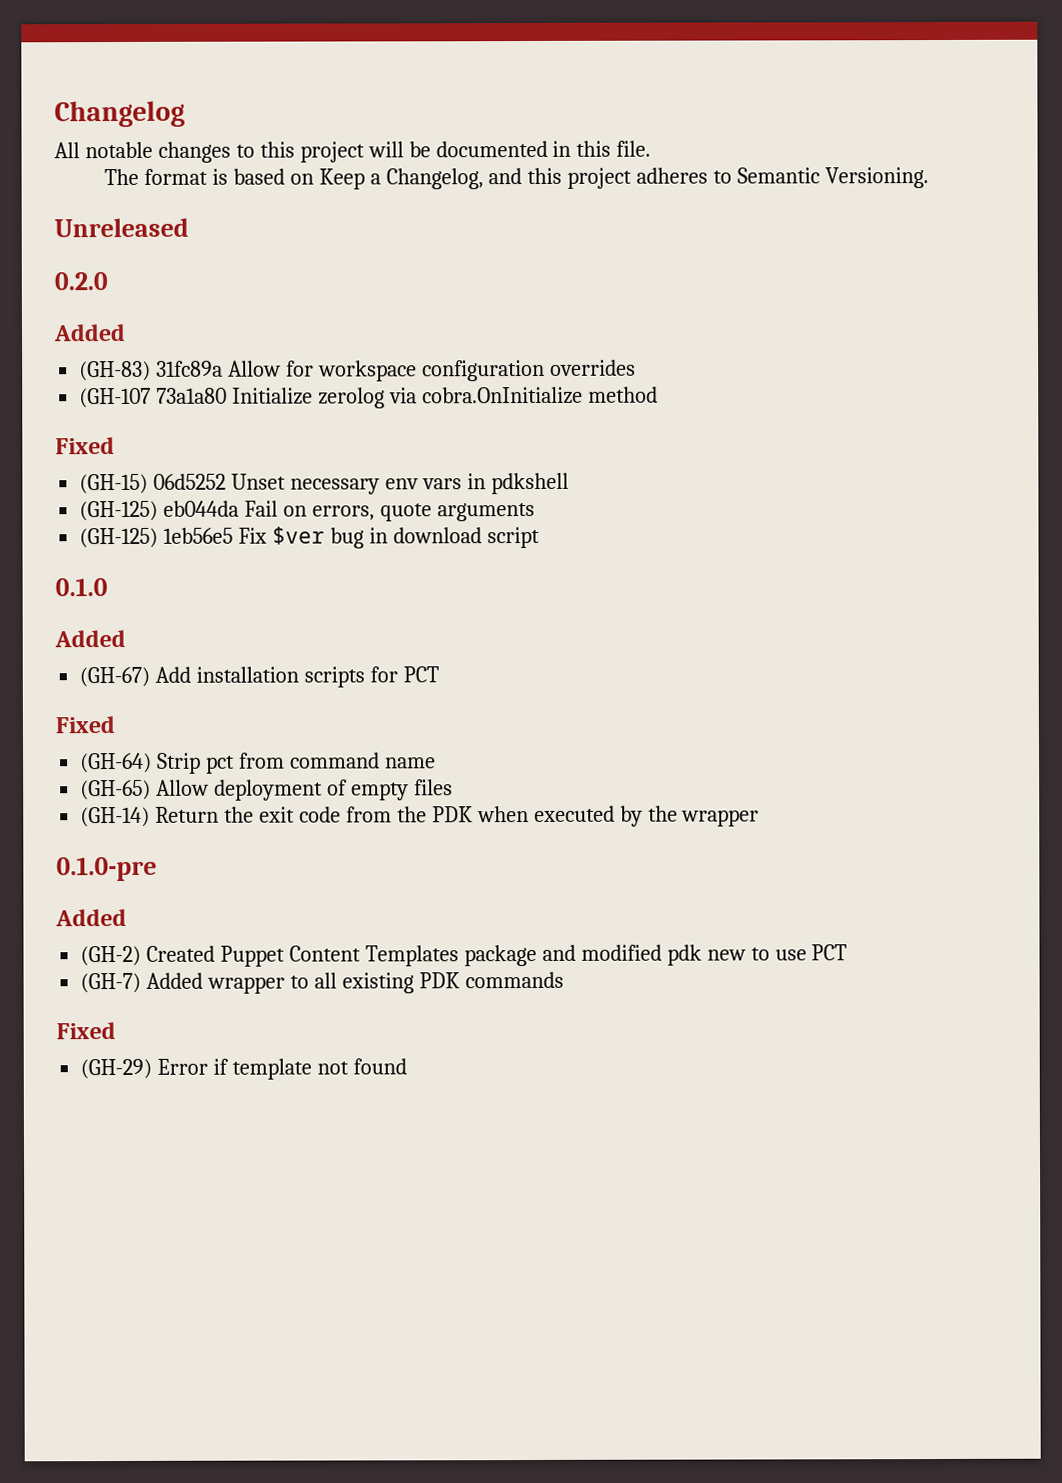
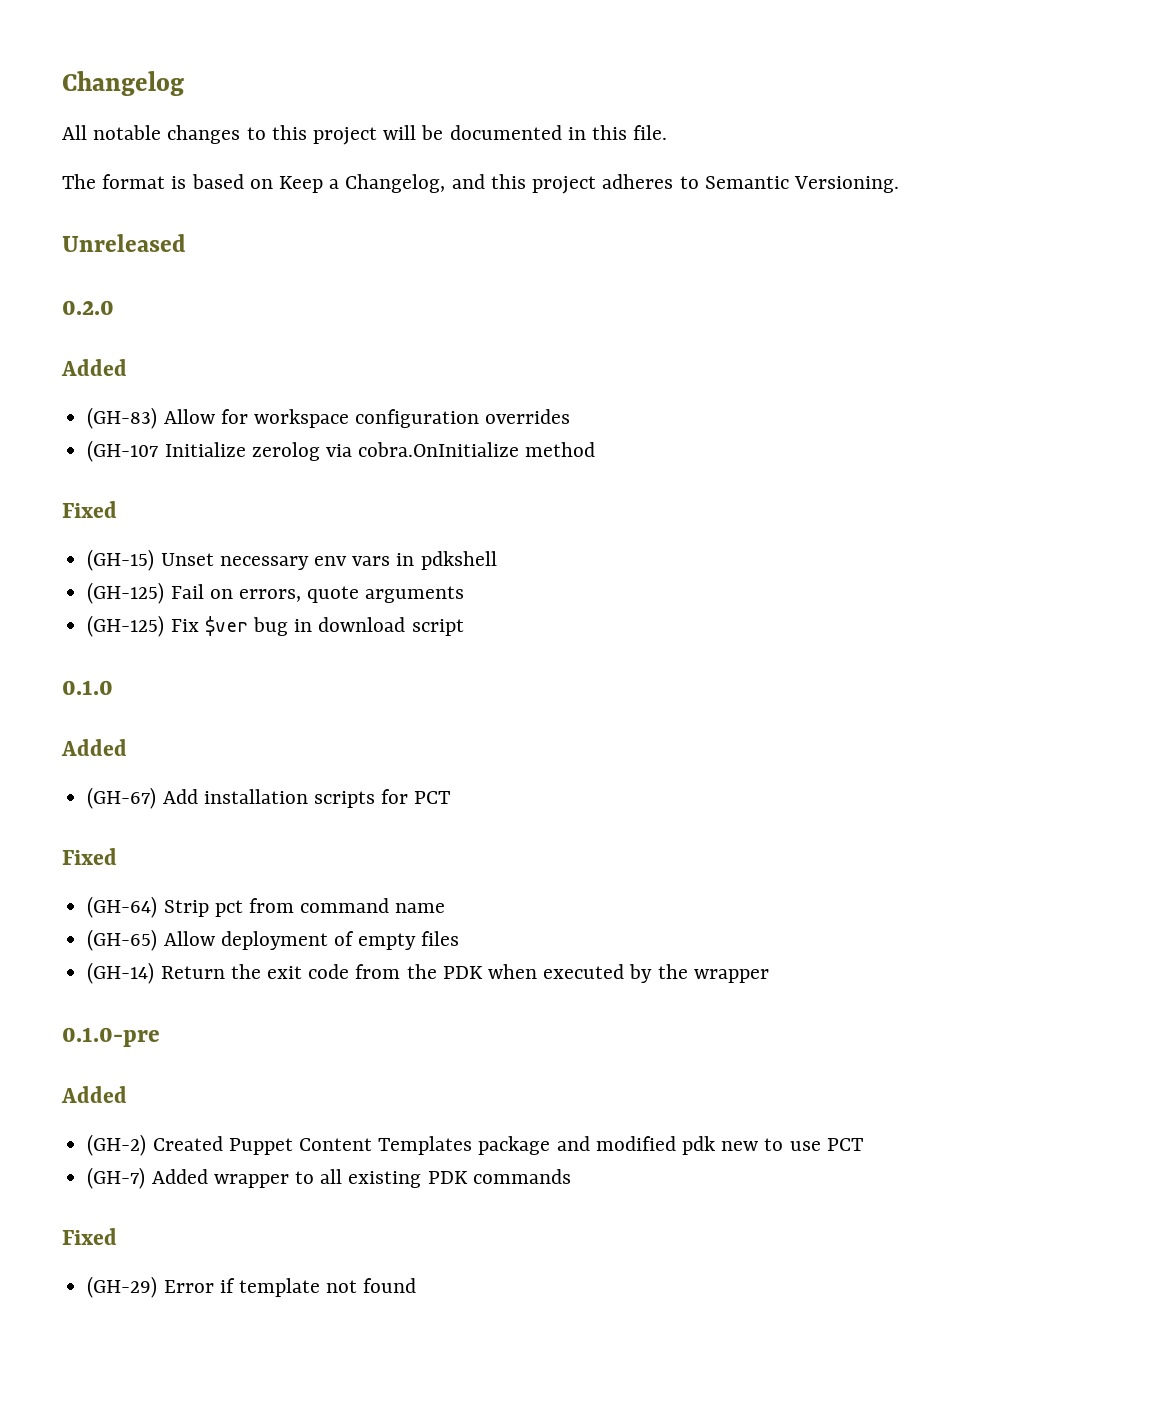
[156,360,224,377] 31fc89a -> (158, 418) none
[156,387,228,404] 73a1a80 -> (159, 451) none
[153,473,227,490] 06d5252 -> (155, 560) none
[163,500,240,517] eb044da -> (165, 593) none
[163,527,234,544] 1eb56e5 -> (165, 626) none

